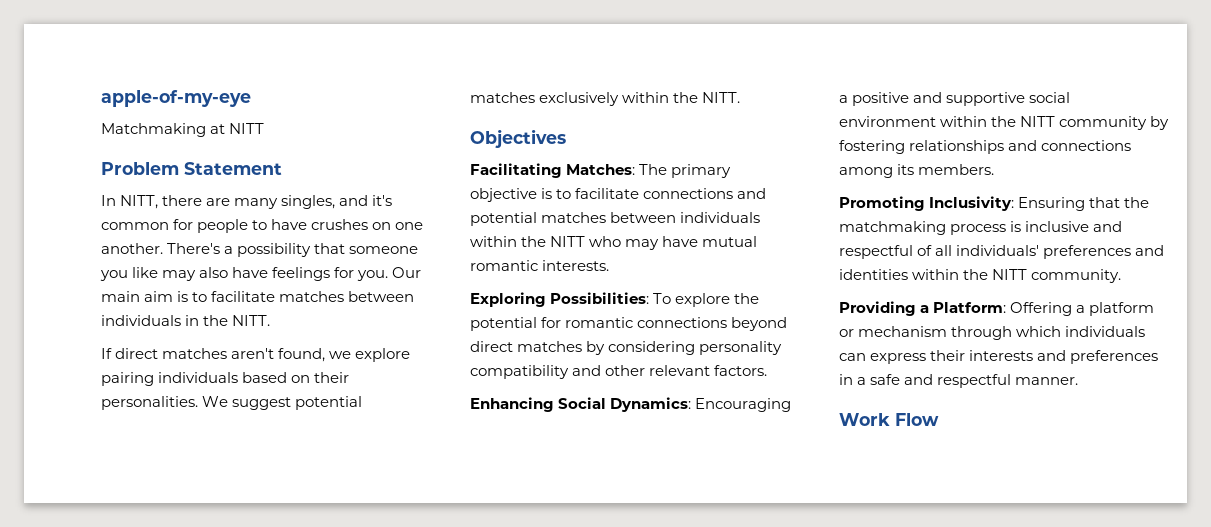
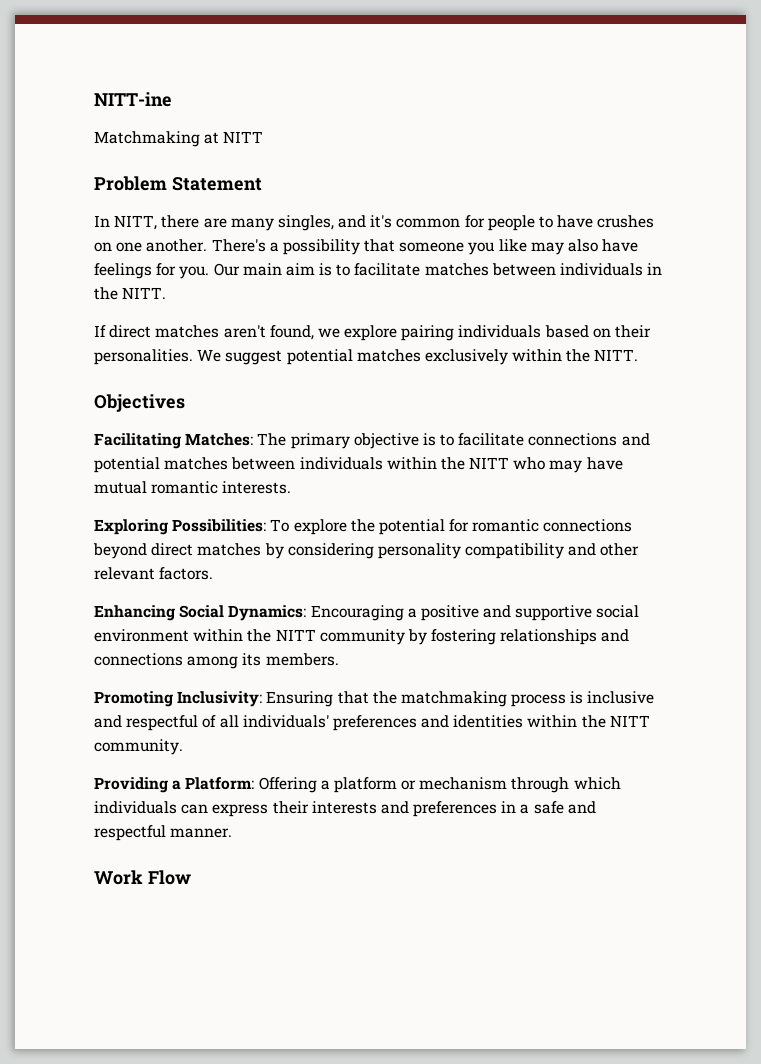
[101,90,251,107] apple-of-my-eye -> [94,92,172,107] NITT-ine

